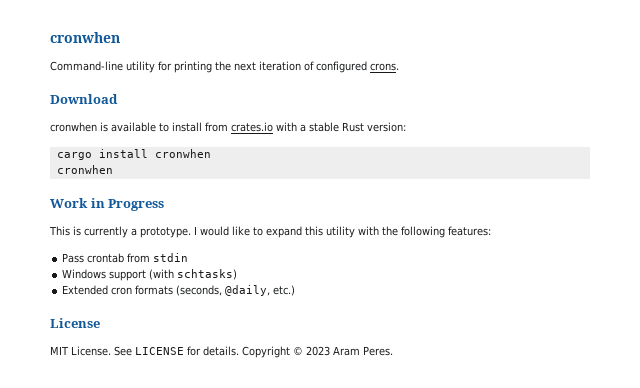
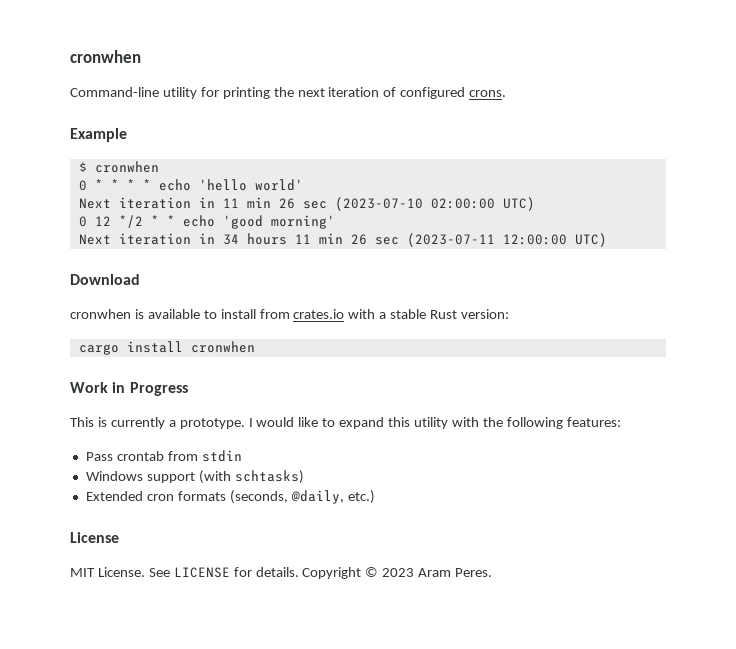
(399, 67) none -> [70,128,127,142] [78,161,159,173] [78,179,303,191] [78,197,535,211] [78,215,335,229] [78,233,607,247] // Example // $ cronwhen // 0 * * * * echo 'hello world' // Next iteration in 11 min 26 sec (2023-07-10 02:00:00 UTC) // 0 12 */2 * * echo 'good morning' // Next iteration in 34 hours 11 min 26 sec (2023-07-11 12:00:00 UTC)
[56,165,113,174] // cronwhen -> (255, 347) none

